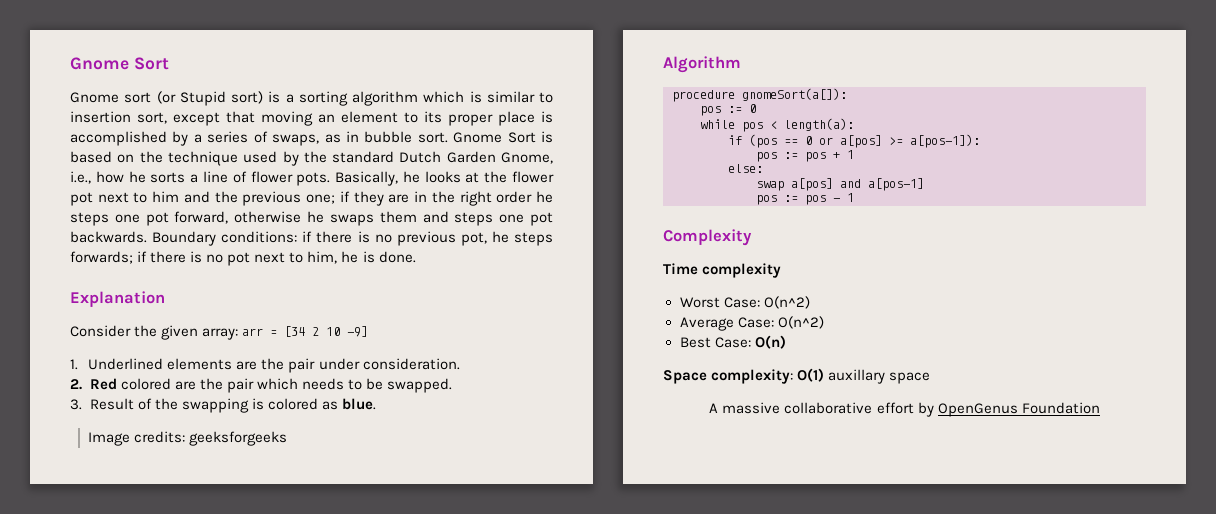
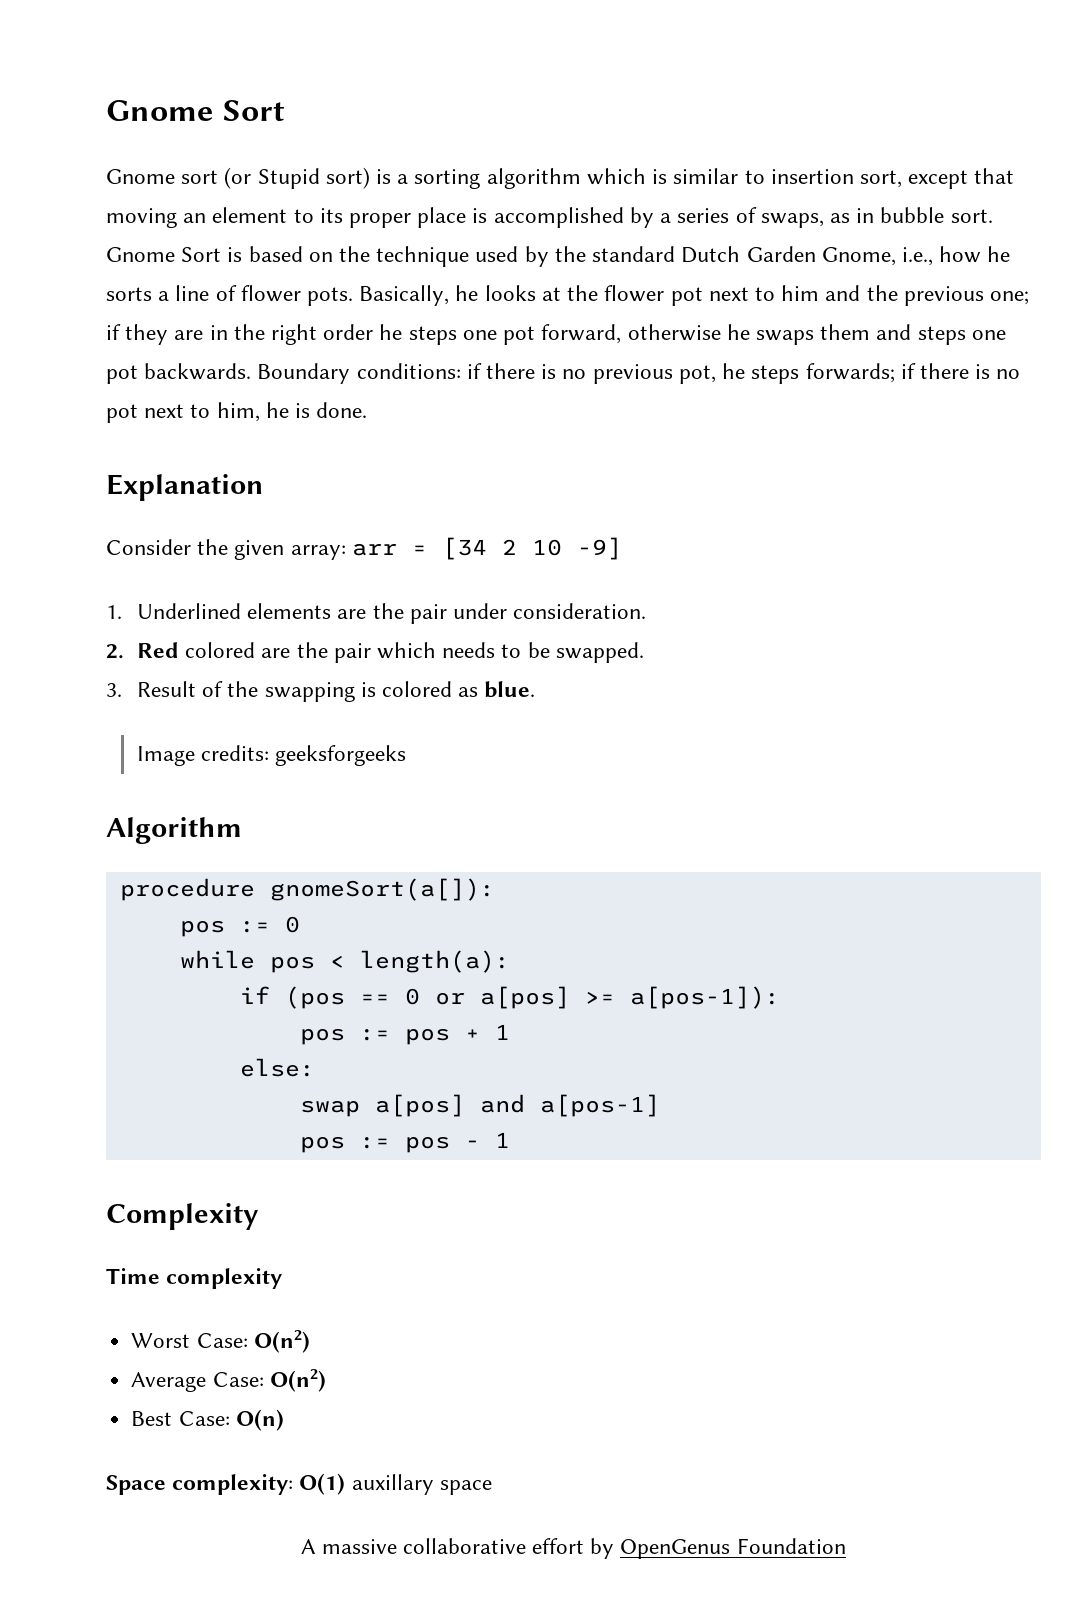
[763,296,810,309] O(n^2) -> [253,1330,310,1353] O(n2)
[777,316,824,329] O(n^2) -> [269,1369,326,1392] O(n2)

